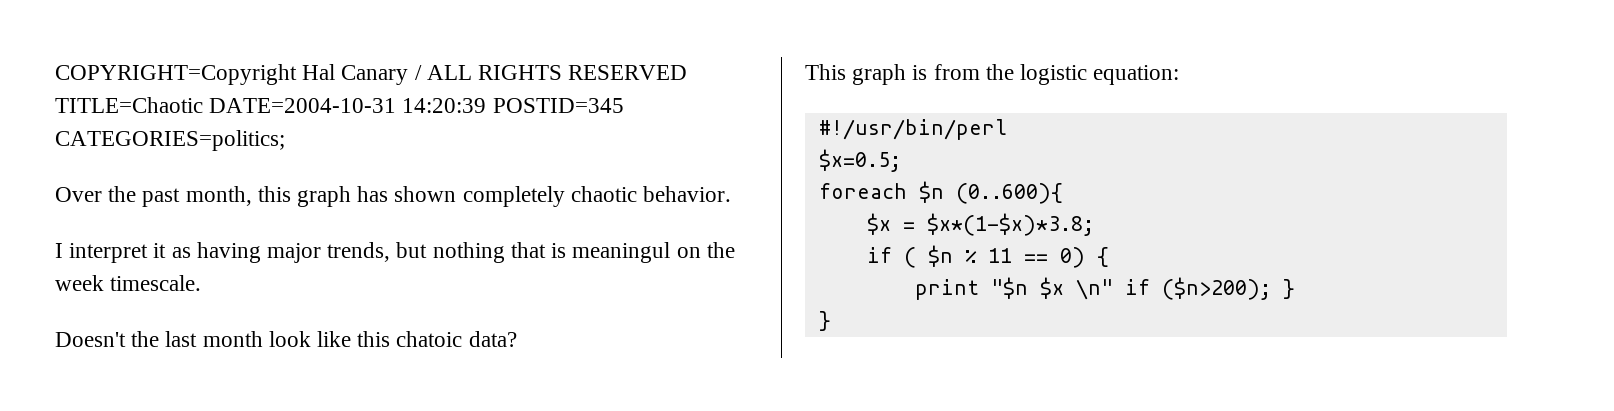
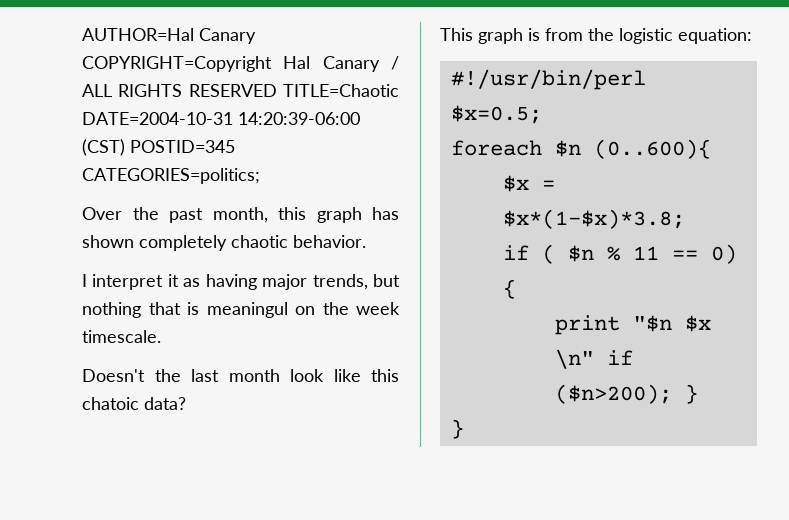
(55, 74) none -> [82,28,256,44] AUTHOR=Hal Canary
[402,98,487,113] 14:20:39 -> [238,112,360,125] [82,139,125,156] 14:20:39-06:00 (CST)

